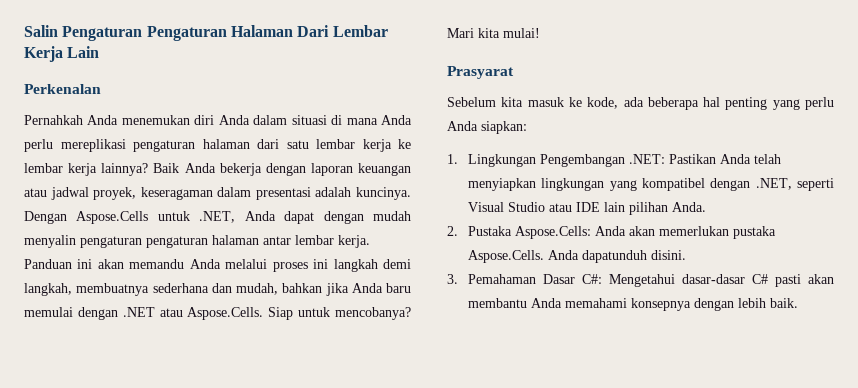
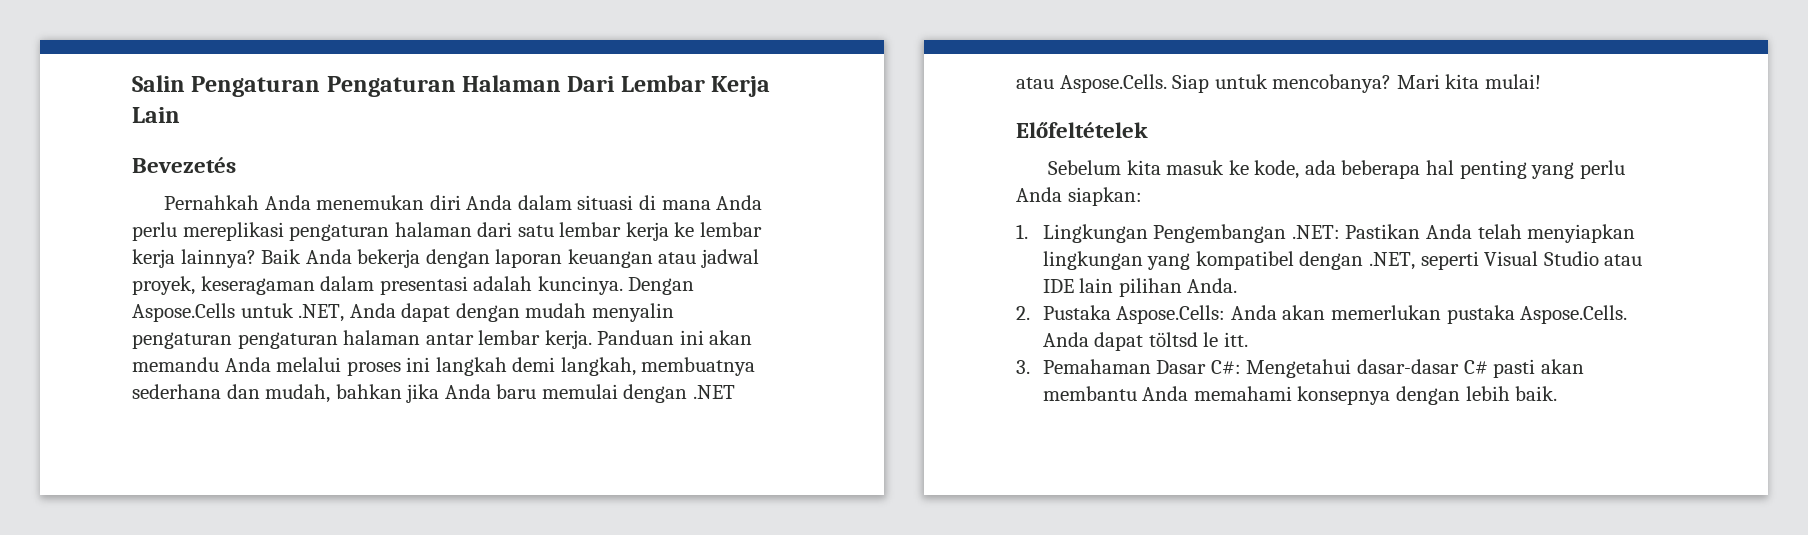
[24,84,101,94] Perkenalan -> [132,157,236,173] Bevezetés
[447,66,514,79] Prasyarat -> [1016,122,1148,138] Előfeltételek
[581,250,686,263] dapatunduh disini. -> [1094,332,1248,351] dapat töltsd le itt.

